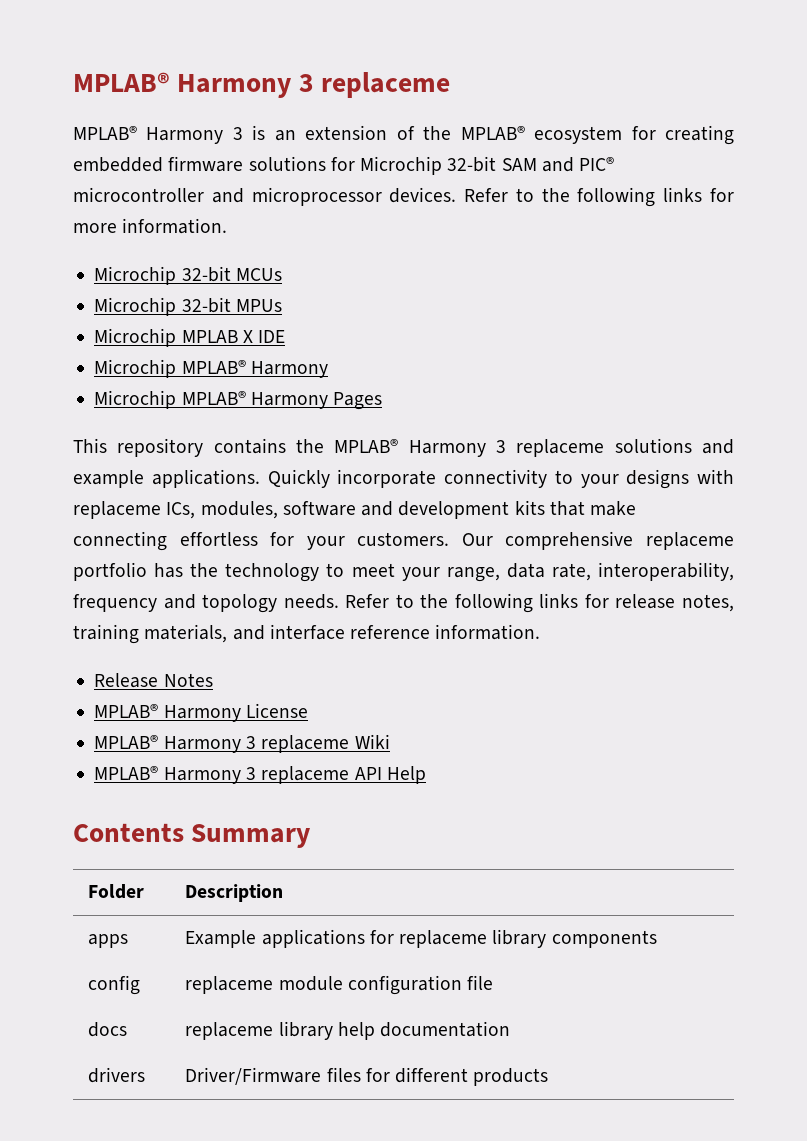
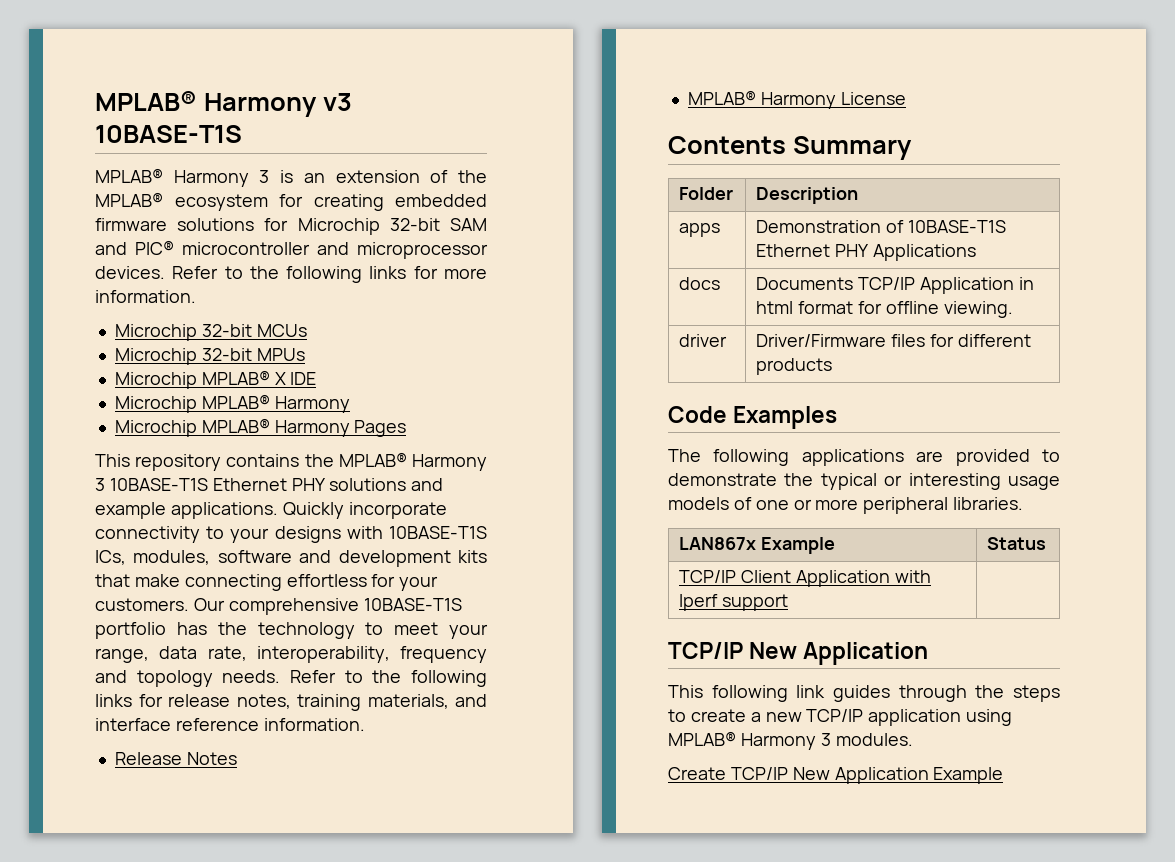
[73,72,451,98] MPLAB® Harmony 3 replaceme -> [95,91,352,117] [95,125,242,143] MPLAB® Harmony v3 10BASE-T1S
[181,330,238,343] MPLAB -> [201,370,270,385] MPLAB®
[516,439,605,457] replaceme -> [109,478,326,491] 10BASE-T1S Ethernet PHY
[73,501,161,519] replaceme -> [388,526,487,539] 10BASE-T1S
[645,532,734,550] replaceme -> [363,598,462,611] 10BASE-T1S
[94,734,390,753] [94,766,426,784] // MPLAB® Harmony 3 replaceme Wiki // MPLAB® Harmony 3 replaceme API Help -> (906, 98) none
[185,929,657,948] [88,975,141,995] [185,975,494,995] [88,1022,128,1037] [185,1021,511,1040] [88,1067,146,1083] Example applications for replaceme library components // config | replaceme module configuration file // docs | replaceme library help documentation // drivers -> [756,220,1006,233] [756,244,976,261] [679,277,721,290] [756,277,1034,294] [756,301,1013,318] [679,334,728,347] Demonstration of 10BASE-T1S Ethernet PHY Applications // docs | Documents TCP/IP Application in html format for offline viewing. // driver
(549, 1077) none -> [668,406,838,429] [668,449,1060,466] [668,473,1060,490] [668,497,1024,514] [679,537,836,554] [987,537,1047,550] [679,570,931,587] [679,594,789,611] [668,642,929,665] [668,685,1060,702] [668,709,1013,726] [668,731,913,750] [668,767,1004,784] // Code Examples // The following applications are provided to demonstrate the typical or interesting usage models of one or more peripheral libraries. // LAN867x Example | Status // TCP/IP Client Application with Iperf support | // TCP/IP New Application // This following link guides through the steps to create a new TCP/IP application using MPLAB® Harmony 3 modules. // Create TCP/IP New Application Example

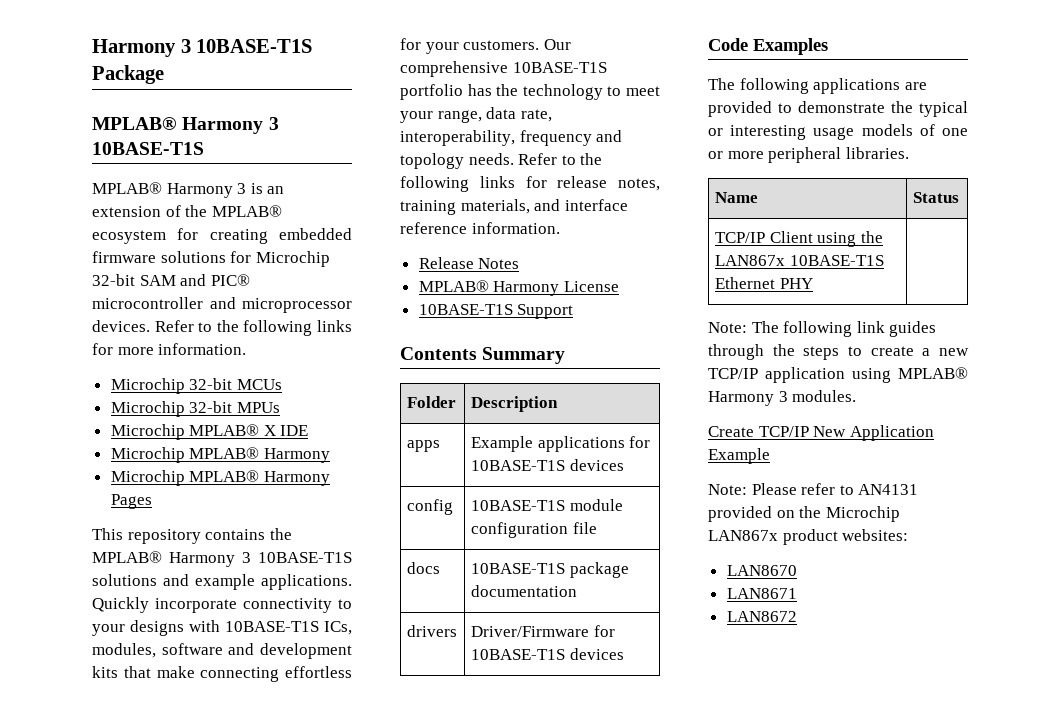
[95,91,352,117] MPLAB® Harmony v3 -> [92,39,313,57] [92,65,164,84] [92,117,279,134] Harmony 3 10BASE-T1S Package // MPLAB® Harmony 3
[212,478,326,491] Ethernet PHY -> (352, 557) none
(906, 98) none -> [418,304,574,319] // 10BASE-T1S Support
[756,220,1006,233] [756,244,976,261] [679,277,721,290] [756,277,1034,294] [756,301,1013,318] [679,334,728,347] [756,334,1031,347] [756,358,833,375] Demonstration of 10BASE-T1S Ethernet PHY Applications // docs | Documents TCP/IP Application in html format for offline viewing. // driver | Driver/Firmware files for different products -> [470,436,651,452] [470,459,624,471] [406,499,453,515] [470,499,623,511] [470,522,597,538] [406,562,440,574] [470,562,629,578] [470,585,577,597] [406,625,457,637] [470,625,615,637] [470,648,624,660] Example applications for 10BASE-T1S devices // config | 10BASE-T1S module configuration file // docs | 10BASE-T1S package documentation // drivers | Driver/Firmware for 10BASE-T1S devices
[679,537,836,554] LAN867x Example -> [714,192,758,203] Name
[795,570,931,587] [679,594,789,611] [668,642,929,665] [668,685,703,698] Application with Iperf support | // TCP/IP New Application // This -> [817,231,883,247] [714,255,884,266] [714,277,813,289] [708,321,779,333] using the LAN867x 10BASE-T1S Ethernet PHY | // Note: The
(1004, 775) none -> [708,483,919,495] [708,506,900,522] [708,529,909,545] [726,565,797,576] [726,588,797,599] [726,611,797,622] // Note: Please refer to AN4131 provided on the Microchip LAN867x product websites: // LAN8670 // LAN8671 // LAN8672

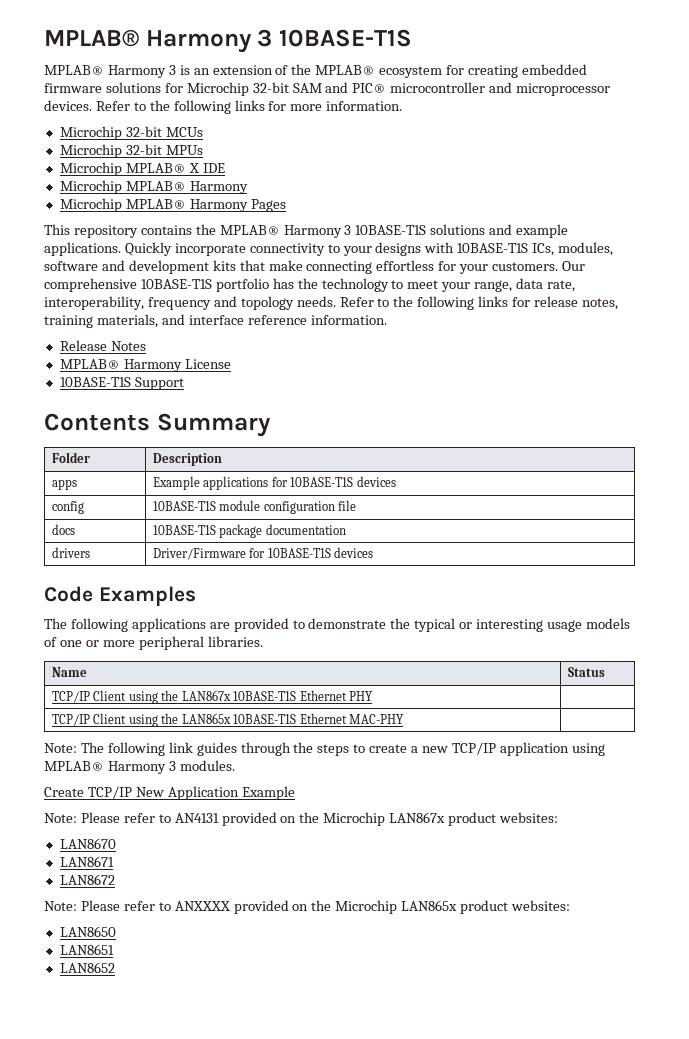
[92,39,313,57] [92,65,164,84] Harmony 3 10BASE-T1S Package // -> (44, 38) none
(813, 283) none -> [51,713,405,727] // TCP/IP Client using the LAN865x 10BASE-T1S Ethernet MAC-PHY |
(797, 616) none -> [44,900,571,914] [59,926,116,937] [59,944,114,955] [59,962,115,973] // Note: Please refer to ANXXXX provided on the Microchip LAN865x product websites: // LAN8650 // LAN8651 // LAN8652

